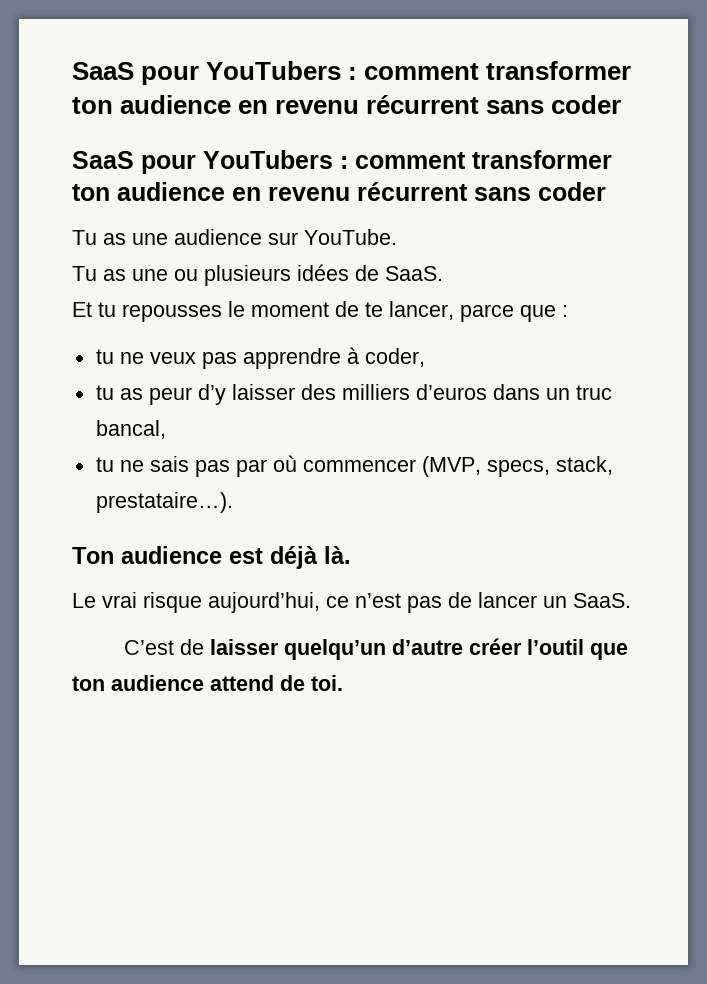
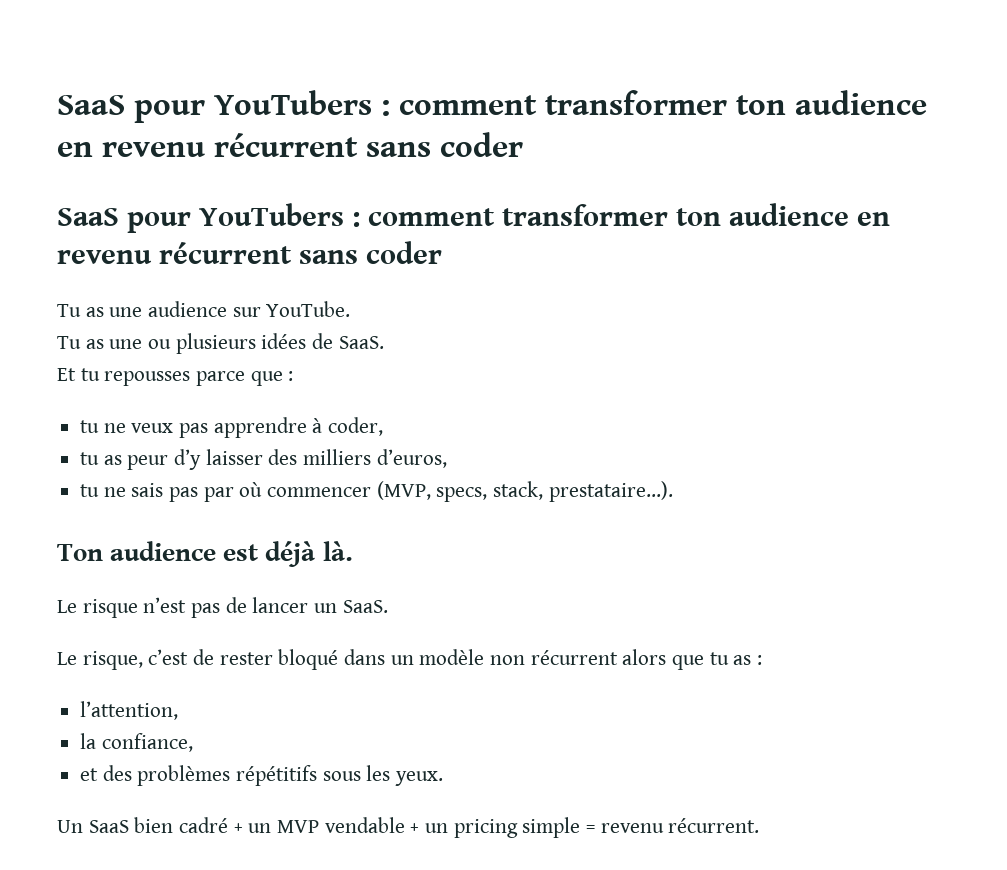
[228,301,454,320] le moment de te lancer, -> (191, 378) none
[415,384,612,400] [95,420,166,439] d’euros dans un truc bancal, -> [376,449,447,468] d’euros,
[102,592,349,613] vrai risque aujourd’hui, ce -> [82,599,138,618] risque
[123,638,628,660] [72,675,343,691] C’est de laisser quelqu’un d’autre créer l’outil que ton audience attend de toi. -> [57,649,763,670] [80,701,179,720] [80,733,193,752] [80,765,444,786] [57,817,760,838] Le risque, c’est de rester bloqué dans un modèle non récurrent alors que tu as : // l’attention, // la confiance, // et des problèmes répétitifs sous les yeux. // Un SaaS bien cadré + un MVP vendable + un pricing simple = revenu récurrent.

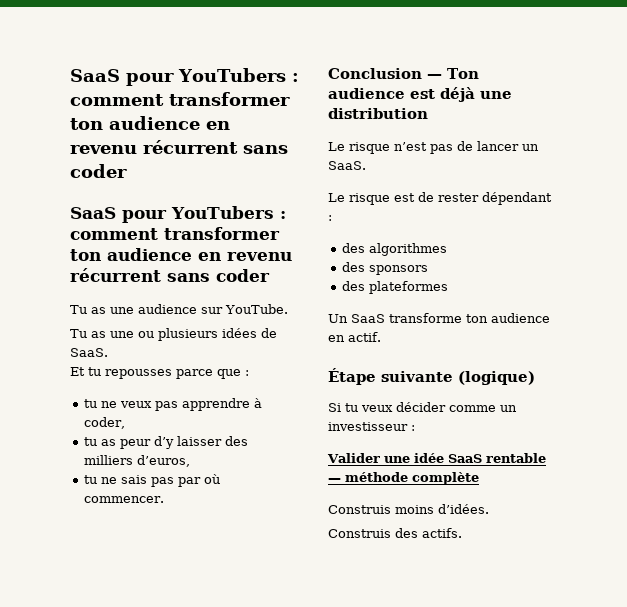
[267,481,673,502] commencer (MVP, specs, stack, prestataire…). // -> [84,496,165,503] [328,68,442,79] commencer. // Conclusion —
[322,541,353,561] là. -> [480,91,512,99] [328,108,428,119] une distribution
[82,649,763,670] [80,701,179,720] [80,733,193,752] [80,765,444,786] [57,817,760,838] risque, c’est de rester bloqué dans un modèle non récurrent alors que tu as : // l’attention, // la confiance, // et des problèmes répétitifs sous les yeux. // Un SaaS bien cadré + un MVP vendable + un pricing simple = revenu récurrent. -> [349,192,552,205] [328,215,332,221] [342,243,448,256] [342,262,429,275] [342,281,449,294] [328,313,550,323] [328,332,381,342] [328,368,535,385] [328,402,517,412] [328,422,415,431] [327,453,546,463] [328,472,479,485] [328,504,489,514] [328,528,462,538] risque est de rester dépendant : // des algorithmes // des sponsors // des plateformes // Un SaaS transforme ton audience en actif. // Étape suivante (logique) // Si tu veux décider comme un investisseur : // Valider une idée SaaS rentable — méthode complète // Construis moins d’idées. // Construis des actifs.

